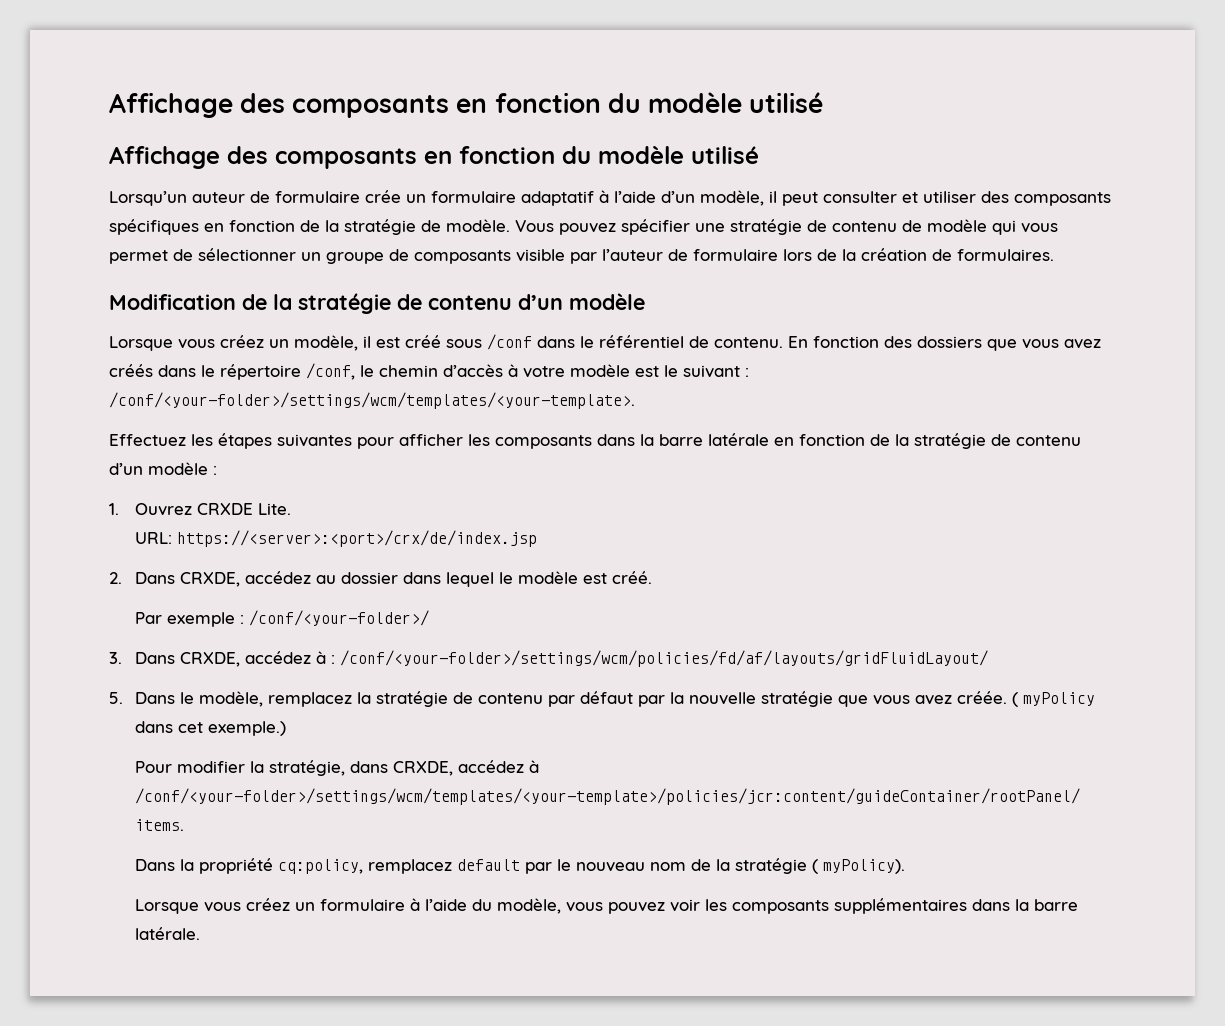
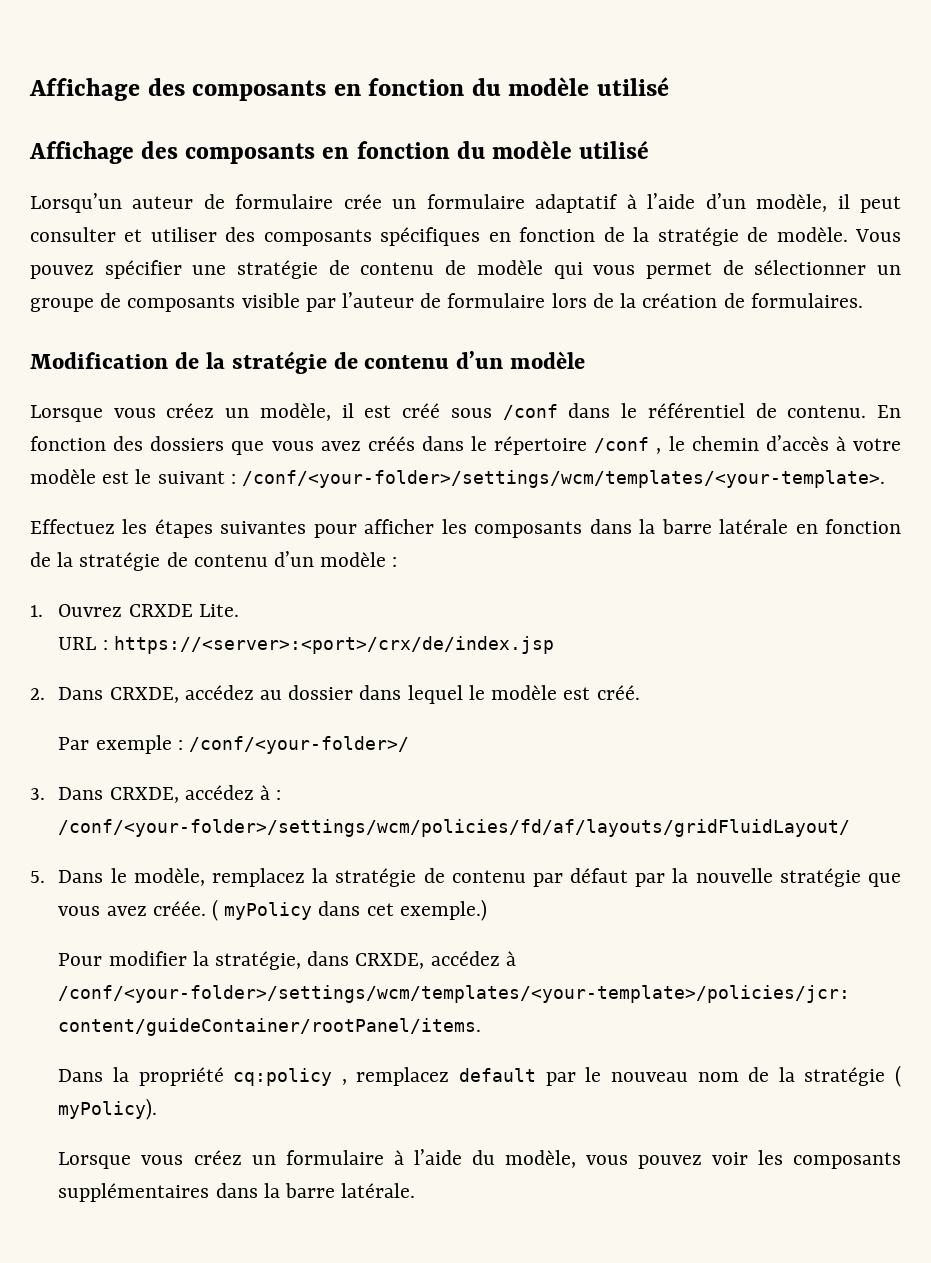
[306,363,355,380] /conf, -> [594,437,662,454] /conf ,
[135,532,173,544] URL: -> [58,637,108,650] URL :
[278,859,364,874] cq:policy, -> [233,1068,347,1086] cq:policy ,

